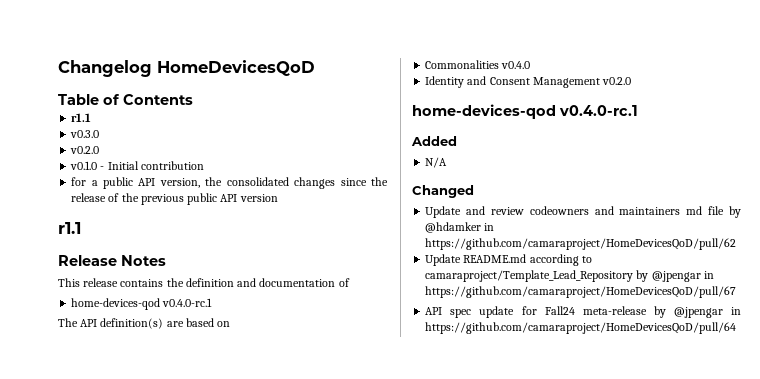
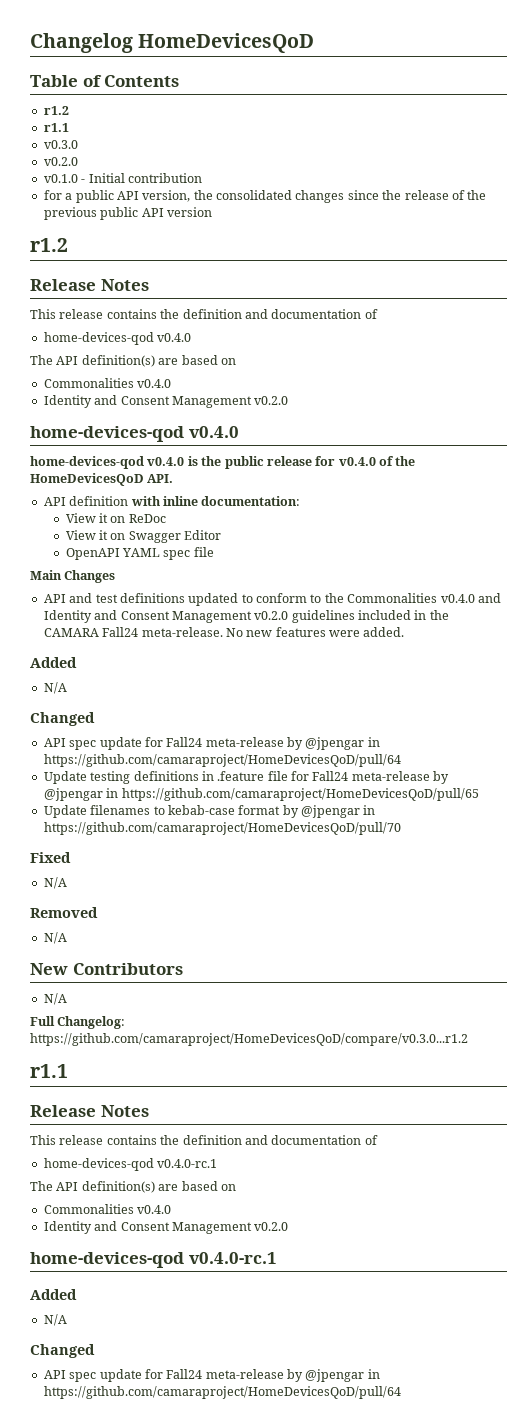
(193, 99) none -> [43,106,69,115] // r1.2
(278, 198) none -> [30,238,68,252] [30,279,149,291] [30,309,378,319] [43,332,192,345] [30,355,236,367] [43,378,172,388] [43,395,289,408] [30,426,239,442] [30,456,416,469] [30,473,174,486] [43,496,301,506] [65,513,166,523] [65,530,222,543] [65,547,214,560] [30,570,116,583] [43,593,501,606] [43,610,449,623] [43,627,405,637] [30,657,77,668] [43,682,67,694] [30,712,95,726] [43,737,380,750] [43,754,401,767] [43,771,450,784] [43,788,479,801] [43,805,376,818] [43,822,401,835] [30,852,71,863] [43,877,67,889] [30,907,98,918] [43,932,67,944] [30,963,183,975] [43,993,67,1005] [30,1016,126,1029] [30,1033,468,1046] // r1.2 // Release Notes // This release contains the definition and documentation of // home-devices-qod v0.4.0 // The API definition(s) are based on // Commonalities v0.4.0 // Identity and Consent Management v0.2.0 // home-devices-qod v0.4.0 // home-devices-qod v0.4.0 is the public release for v0.4.0 of the HomeDevicesQoD API. // API definition with inline documentation: // View it on ReDoc // View it on Swagger Editor // OpenAPI YAML spec file // Main Changes // API and test definitions updated to conform to the Commonalities v0.4.0 and Identity and Consent Management v0.2.0 guidelines included in the CAMARA Fall24 meta-release. No new features were added. // Added // N/A // Changed // API spec update for Fall24 meta-release by @jpengar in https://github.com/camaraproject/HomeDevicesQoD/pull/64 // Update testing definitions in .feature file for Fall24 meta-release by @jpengar in https://github.com/camaraproject/HomeDevicesQoD/pull/65 // Update filenames to kebab-case format by @jpengar in https://github.com/camaraproject/HomeDevicesQoD/pull/70 // Fixed // N/A // Removed // N/A // New Contributors // N/A // Full Changelog: https://github.com/camaraproject/HomeDevicesQoD/compare/v0.3.0...r1.2
[425,206,741,218] [425,222,495,233] [425,238,737,250] [425,254,592,266] [425,270,714,282] [425,286,737,298] // Update and review codeowners and maintainers md file by @hdamker in https://github.com/camaraproject/HomeDevicesQoD/pull/62 // Update README.md according to camaraproject/Template_Lead_Repository by @jpengar in https://github.com/camaraproject/HomeDevicesQoD/pull/67 -> (95, 1351) none

